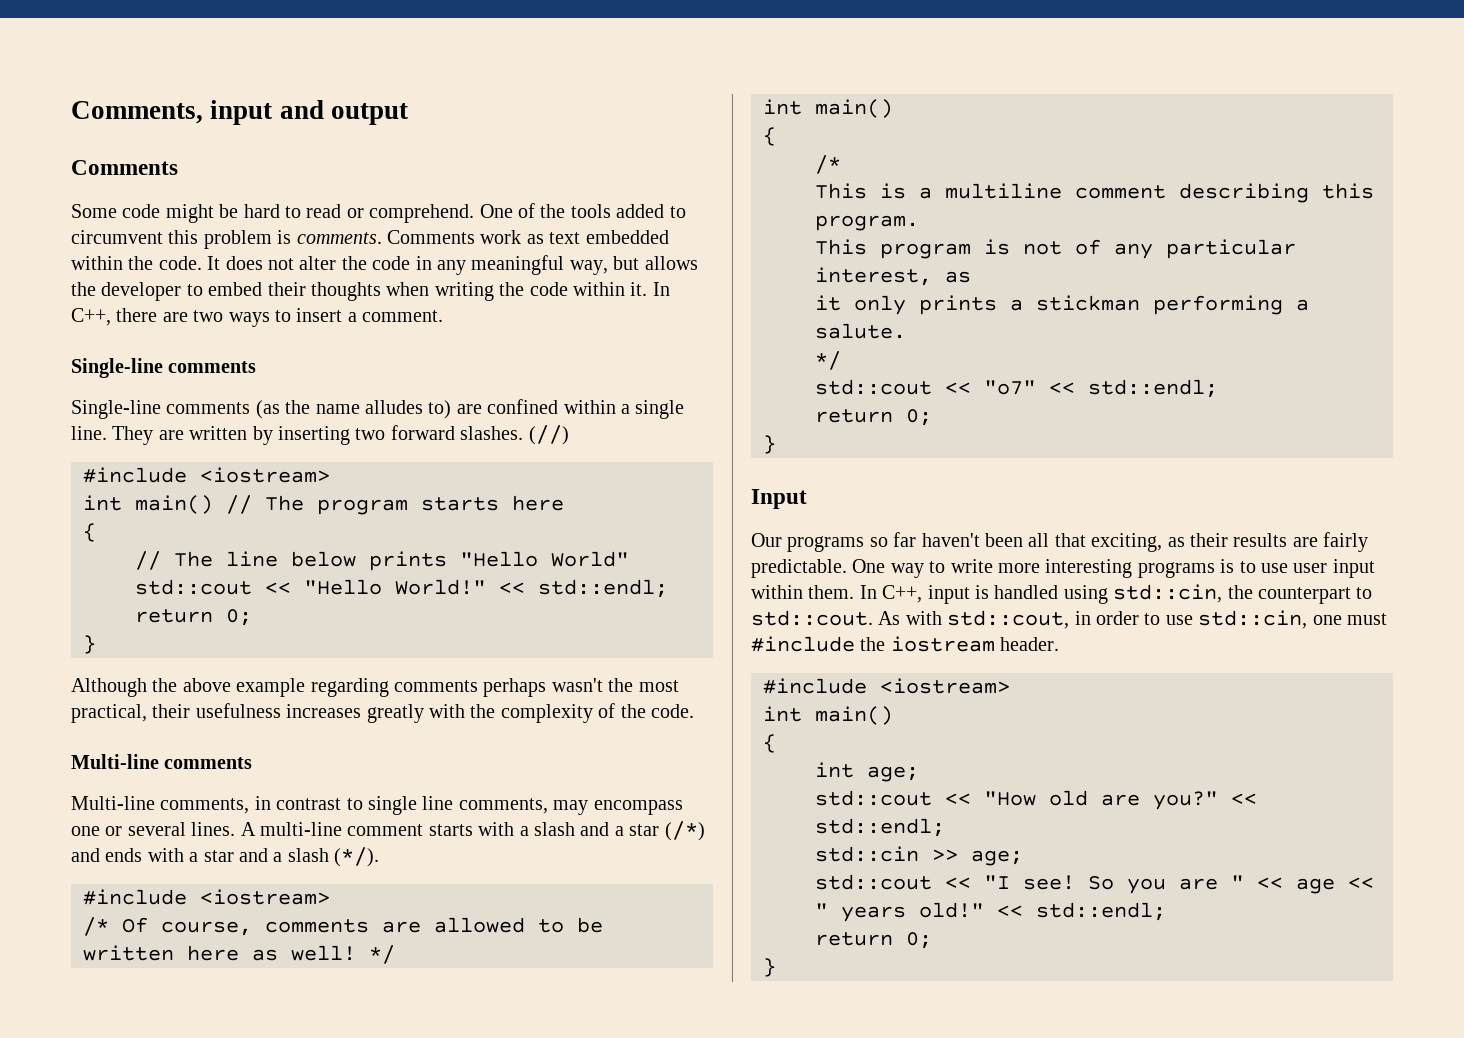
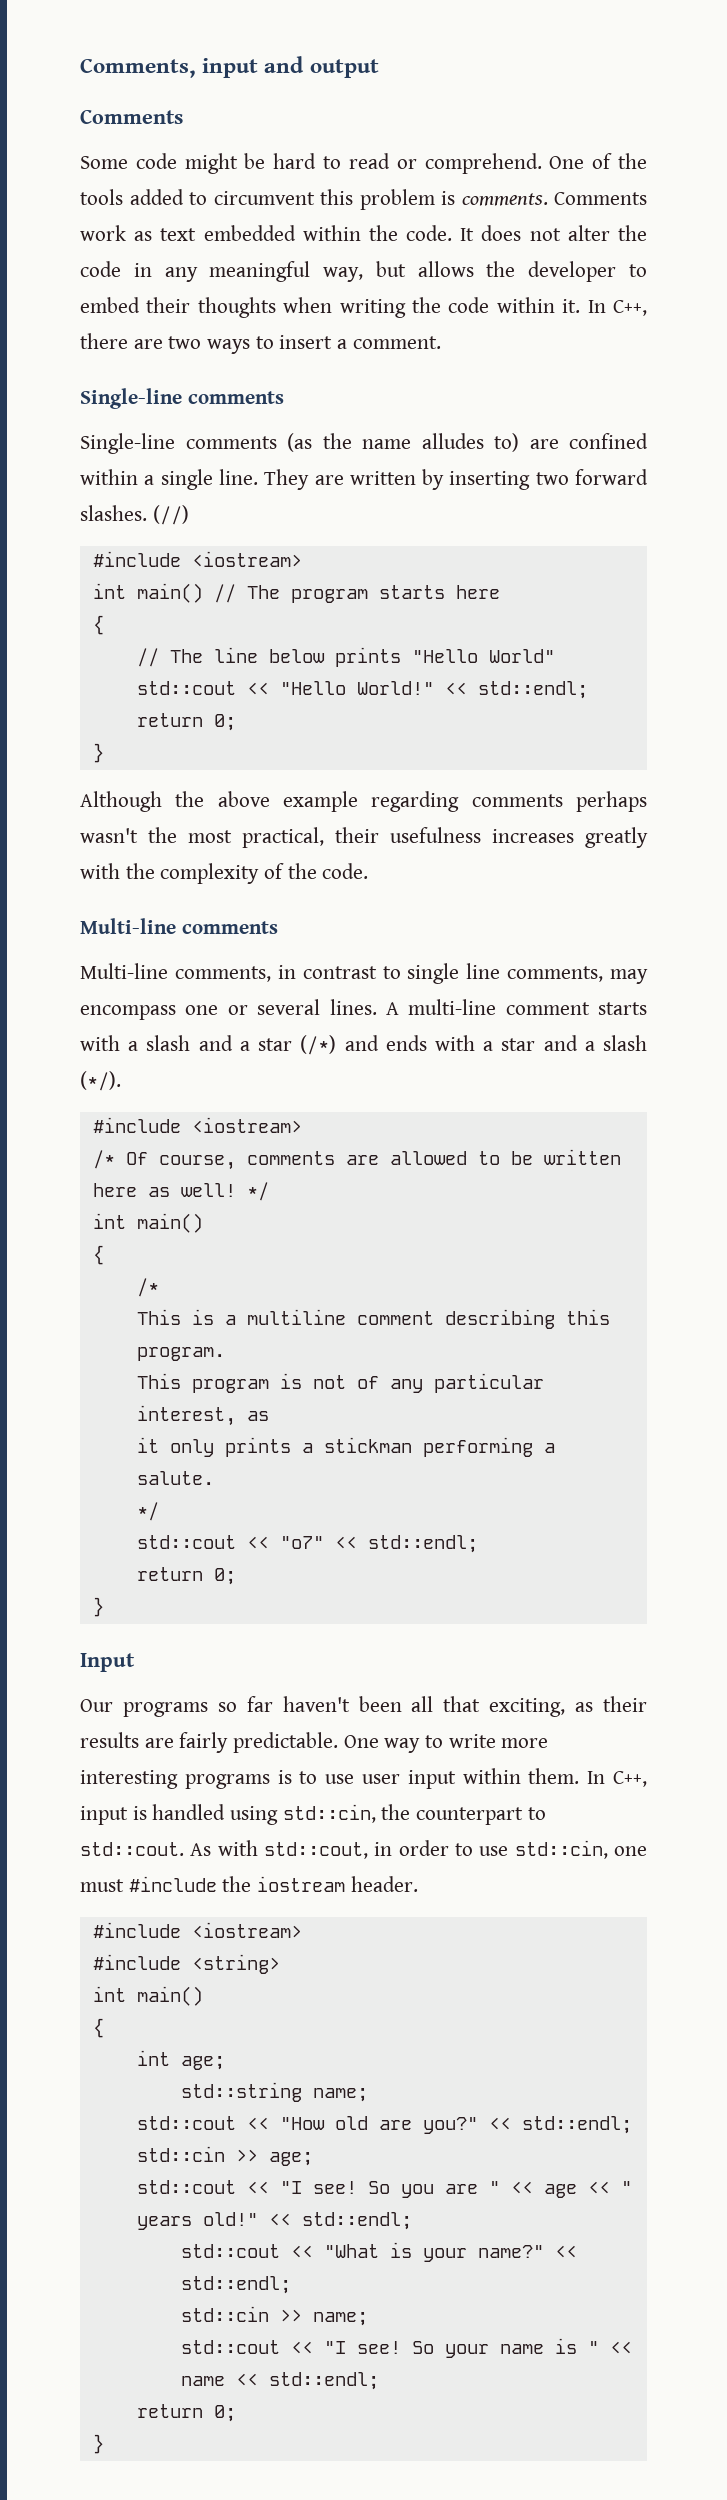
(1010, 686) none -> [92,1954,280,1974] // #include <string>
(919, 774) none -> [180,2082,368,2102] // std::string name;
(1166, 911) none -> [180,2242,577,2262] [180,2276,291,2294] [180,2306,368,2326] [180,2338,632,2358] [180,2372,379,2390] // std::cout << "What is your name?" << std::endl; // std::cin >> name; // std::cout << "I see! So your name is " << name << std::endl;

